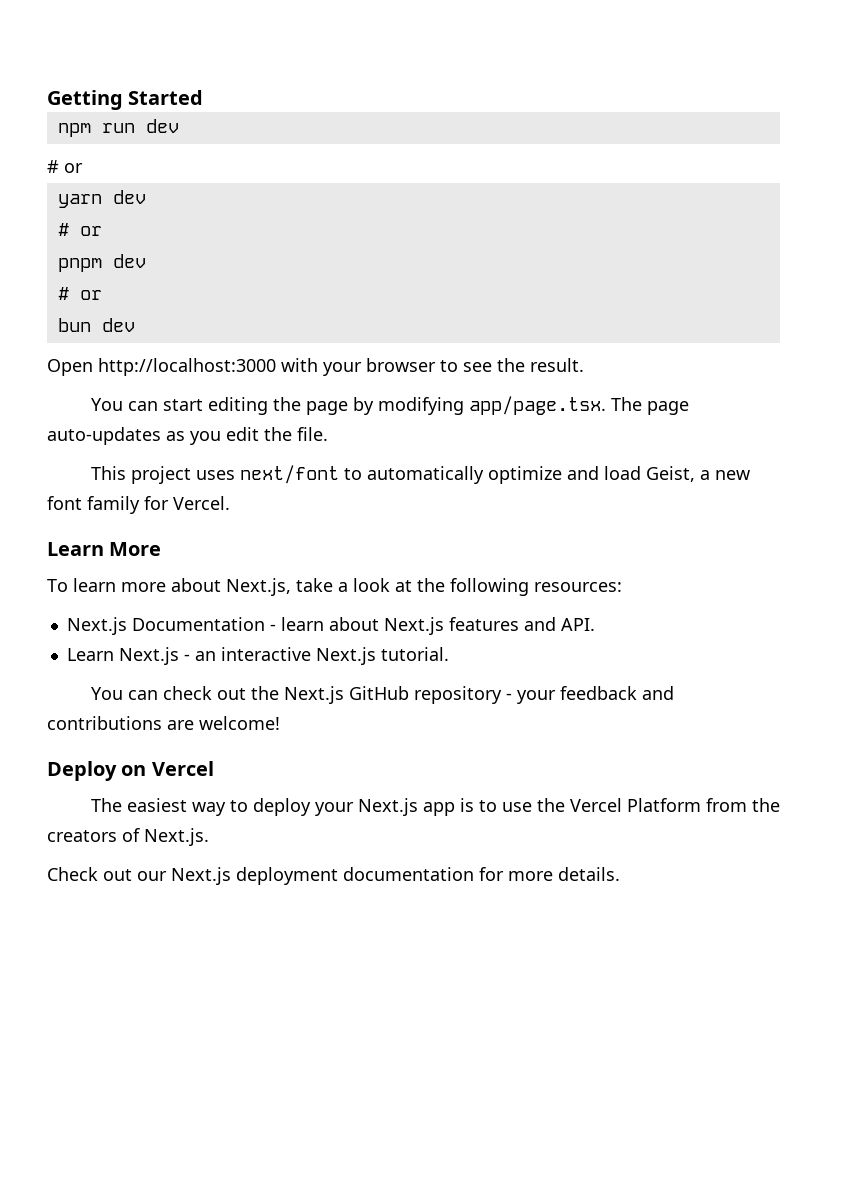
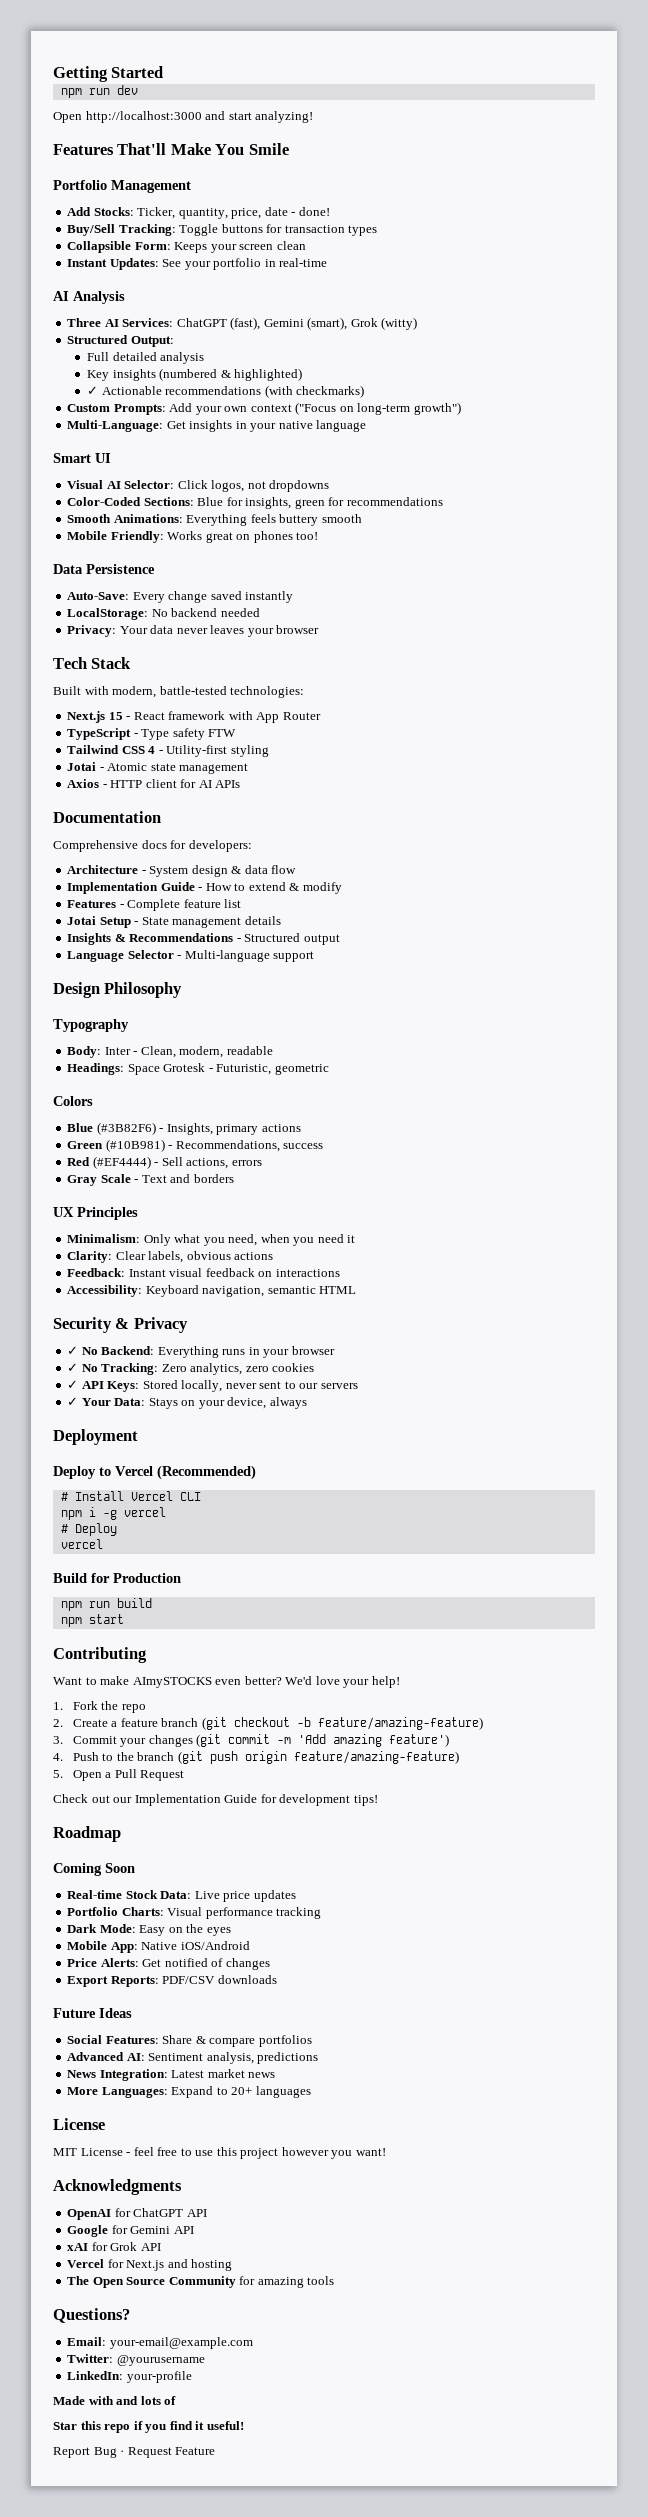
[47,160,83,173] [57,190,146,208] [57,223,102,236] [57,254,146,272] [57,287,102,300] [57,318,135,332] [47,358,584,376] [90,396,689,415] [47,427,328,445] [90,465,750,484] [47,496,230,514] [47,542,162,556] [47,578,622,596] [66,617,595,635] [66,647,449,665] [90,686,674,704] [47,716,280,730] [47,761,214,781] [90,798,780,816] [47,828,209,846] [47,867,620,885] # or // yarn dev // # or // pnpm dev // # or // bun dev // Open http://localhost:3000 with your browser to see the result. // You can start editing the page by modifying app/page.tsx. The page auto-updates as you edit the file. // This project uses next/font to automatically optimize and load Geist, a new font family for Vercel. // Learn More // To learn more about Next.js, take a look at the following resources: // Next.js Documentation - learn about Next.js features and API. // Learn Next.js - an interactive Next.js tutorial. // You can check out the Next.js GitHub repository - your feedback and contributions are welcome! // Deploy on Vercel // The easiest way to deploy your Next.js app is to use the Vercel Platform from the creators of Next.js. // Check out our Next.js deployment documentation for more details. -> [53,111,314,123] [53,143,289,155] [53,180,191,193] [67,207,330,219] [67,224,378,236] [67,241,306,253] [67,258,328,270] [53,291,125,304] [67,317,418,330] [67,335,174,347] [87,352,205,364] [87,368,303,381] [87,385,365,398] [67,402,461,415] [67,420,367,432] [53,453,111,463] [67,480,330,492] [67,497,443,509] [67,514,362,526] [67,531,319,543] [53,564,155,574] [67,591,294,603] [67,608,260,620] [67,625,320,637] [53,657,132,669] [53,686,305,698] [67,711,321,723] [67,728,237,740] [67,745,269,757] [67,762,249,774] [67,779,241,788] [53,811,161,823] [53,840,252,852] [67,865,297,877] [67,882,342,894] [67,899,242,911] [67,916,281,928] [67,933,340,945] [67,950,315,962] [53,982,183,998] [53,1019,129,1032] [67,1046,273,1058] [67,1063,329,1075] [53,1096,93,1106] [67,1122,301,1135] [67,1139,324,1152] [67,1156,262,1169] [67,1174,234,1186] [53,1207,138,1220] [67,1234,356,1246] [67,1251,274,1263] [67,1268,340,1277] [67,1285,357,1297] [53,1317,188,1333] [67,1346,335,1358] [67,1363,315,1375] [67,1380,358,1392] [67,1397,307,1409] [53,1429,138,1445] [53,1465,256,1480] [60,1491,201,1501] [60,1507,166,1520] [60,1523,117,1536] [60,1539,103,1549] [53,1573,181,1583] [60,1598,152,1611] [60,1614,124,1627] [53,1647,147,1663] [53,1676,400,1688] [53,1701,146,1713] [53,1717,483,1730] [53,1734,450,1747] [53,1751,459,1764] [53,1769,185,1781] [53,1794,378,1806] [53,1826,121,1842] [53,1863,135,1876] [67,1890,296,1902] [67,1907,322,1919] [67,1924,231,1936] [67,1941,250,1953] [67,1958,270,1970] [67,1975,277,1987] [53,2008,132,2018] [67,2035,312,2047] [67,2052,319,2064] [67,2069,276,2081] [67,2086,311,2098] [53,2118,105,2130] [53,2147,386,2159] [53,2179,182,2195] [67,2208,207,2220] [67,2225,194,2237] [67,2242,161,2251] [67,2259,233,2271] [67,2276,335,2288] [53,2308,130,2323] [67,2337,253,2349] [67,2354,205,2366] [67,2371,192,2383] [53,2396,177,2405] [53,2421,244,2433] [53,2447,216,2458] Open http://localhost:3000 and start analyzing! // Features That'll Make You Smile // Portfolio Management // Add Stocks: Ticker, quantity, price, date - done! // Buy/Sell Tracking: Toggle buttons for transaction types // Collapsible Form: Keeps your screen clean // Instant Updates: See your portfolio in real-time // AI Analysis // Three AI Services: ChatGPT (fast), Gemini (smart), Grok (witty) // Structured Output: // Full detailed analysis // Key insights (numbered & highlighted) // ✓ Actionable recommendations (with checkmarks) // Custom Prompts: Add your own context ("Focus on long-term growth") // Multi-Language: Get insights in your native language // Smart UI // Visual AI Selector: Click logos, not dropdowns // Color-Coded Sections: Blue for insights, green for recommendations // Smooth Animations: Everything feels buttery smooth // Mobile Friendly: Works great on phones too! // Data Persistence // Auto-Save: Every change saved instantly // LocalStorage: No backend needed // Privacy: Your data never leaves your browser // Tech Stack // Built with modern, battle-tested technologies: // Next.js 15 - React framework with App Router // TypeScript - Type safety FTW // Tailwind CSS 4 - Utility-first styling // Jotai - Atomic state management // Axios - HTTP client for AI APIs // Documentation // Comprehensive docs for developers: // Architecture - System design & data flow // Implementation Guide - How to extend & modify // Features - Complete feature list // Jotai Setup - State management details // Insights & Recommendations - Structured output // Language Selector - Multi-language support // Design Philosophy // Typography // Body: Inter - Clean, modern, readable // Headings: Space Grotesk - Futuristic, geometric // Colors // Blue (#3B82F6) - Insights, primary actions // Green (#10B981) - Recommendations, success // Red (#EF4444) - Sell actions, errors // Gray Scale - Text and borders // UX Principles // Minimalism: Only what you need, when you need it // Clarity: Clear labels, obvious actions // Feedback: Instant visual feedback on interactions // Accessibility: Keyboard navigation, semantic HTML // Security & Privacy // ✓ No Backend: Everything runs in your browser // ✓ No Tracking: Zero analytics, zero cookies // ✓ API Keys: Stored locally, never sent to our servers // ✓ Your Data: Stays on your device, always // Deployment // Deploy to Vercel (Recommended) // # Install Vercel CLI // npm i -g vercel // # Deploy // vercel // Build for Production // npm run build // npm start // Contributing // Want to make AImySTOCKS even better? We'd love your help! // 1. Fork the repo // 2. Create a feature branch (git checkout -b feature/amazing-feature) // 3. Commit your changes (git commit -m 'Add amazing feature') // 4. Push to the branch (git push origin feature/amazing-feature) // 5. Open a Pull Request // Check out our Implementation Guide for development tips! // Roadmap // Coming Soon // Real-time Stock Data: Live price updates // Portfolio Charts: Visual performance tracking // Dark Mode: Easy on the eyes // Mobile App: Native iOS/Android // Price Alerts: Get notified of changes // Export Reports: PDF/CSV downloads // Future Ideas // Social Features: Share & compare portfolios // Advanced AI: Sentiment analysis, predictions // News Integration: Latest market news // More Languages: Expand to 20+ languages // License // MIT License - feel free to use this project however you want! // Acknowledgments // OpenAI for ChatGPT API // Google for Gemini API // xAI for Grok API // Vercel for Next.js and hosting // The Open Source Community for amazing tools // Questions? // Email: your-email@example.com // Twitter: @yourusername // LinkedIn: your-profile // Made with and lots of // Star this repo if you find it useful! // Report Bug · Request Feature

